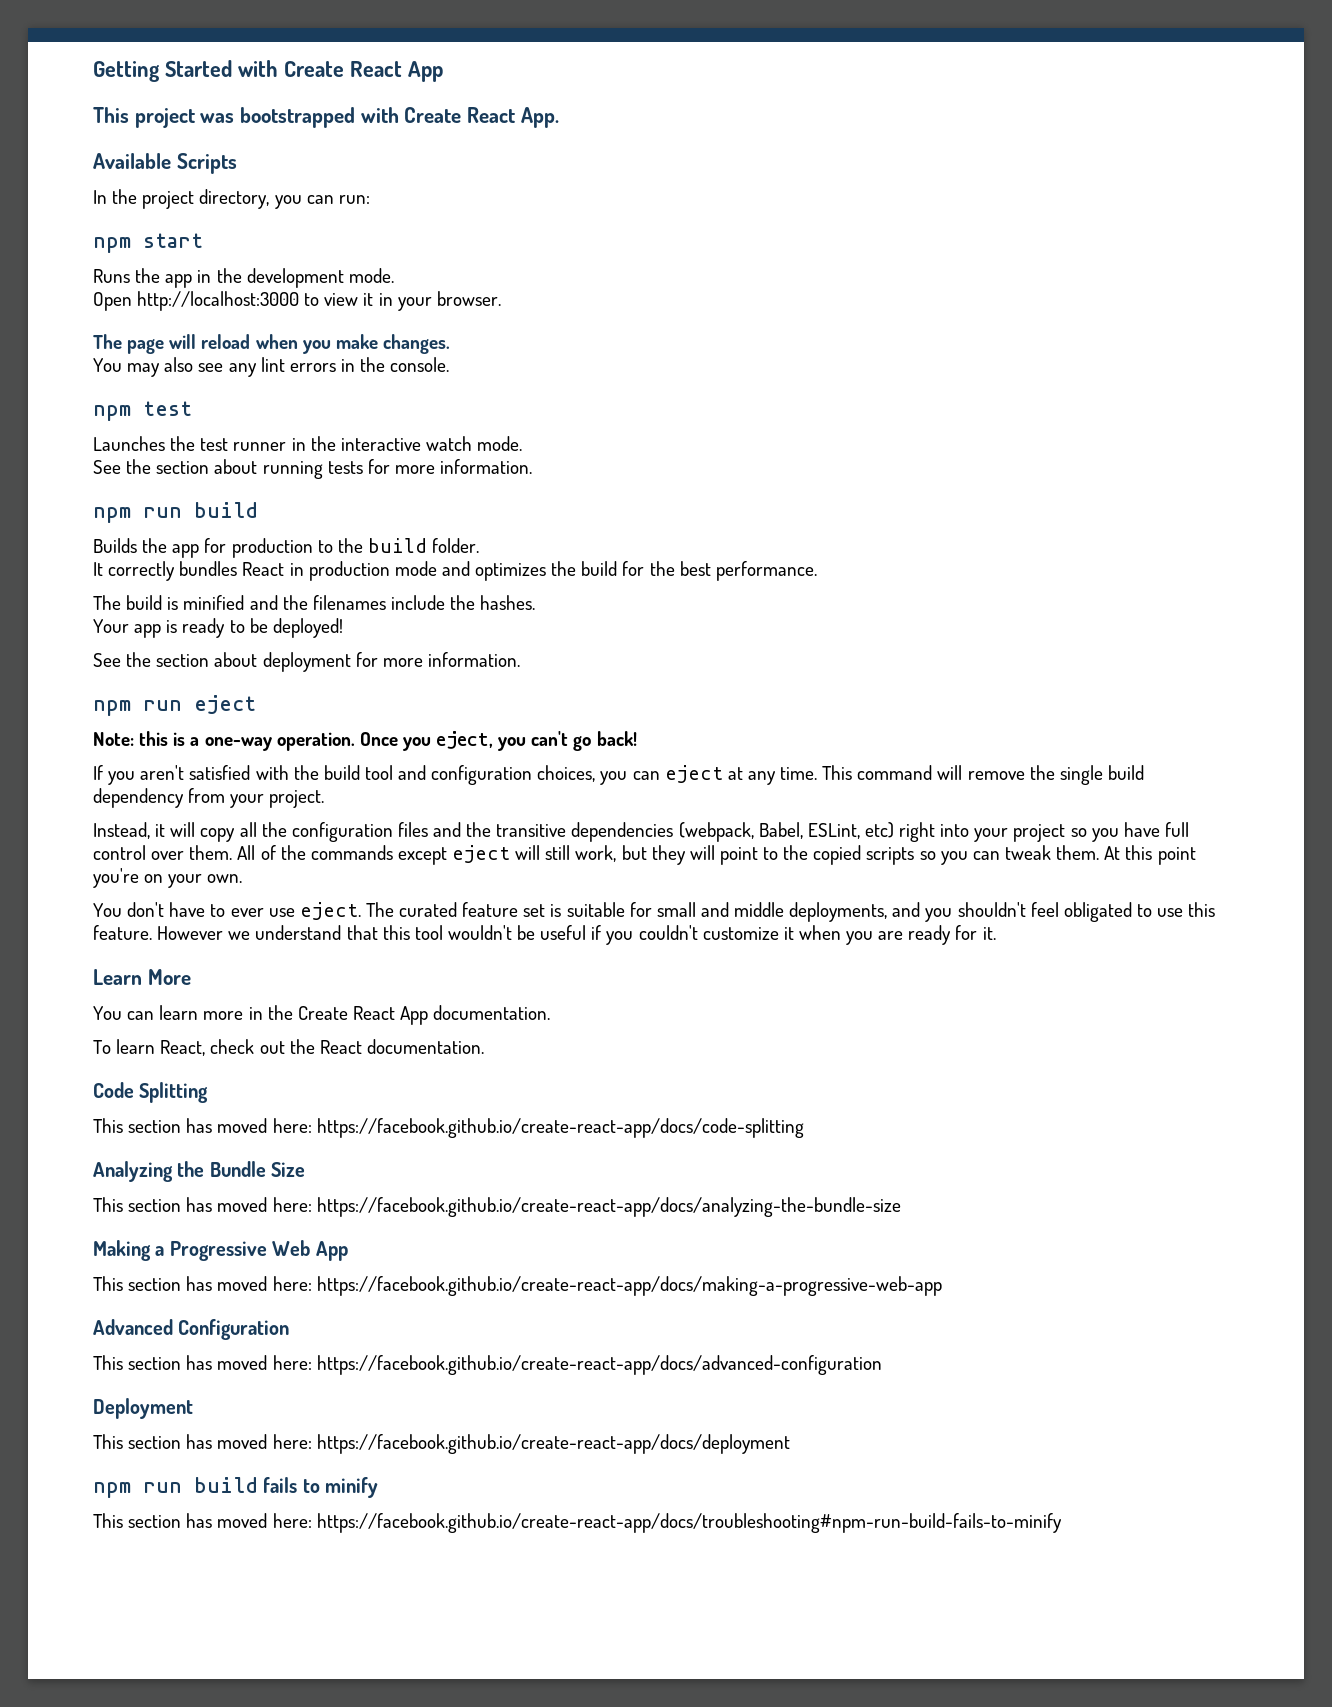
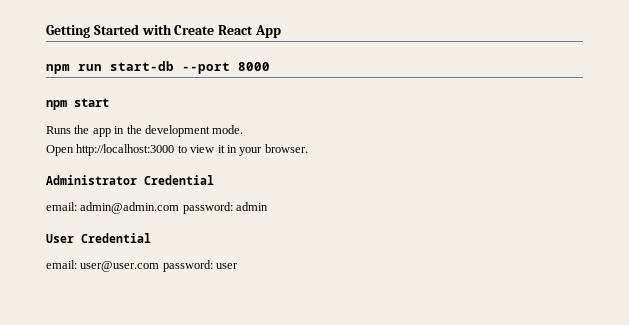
[93,107,559,128] [93,153,237,174] [93,189,370,209] This project was bootstrapped with Create React App. // Available Scripts // In the project directory, you can run: -> [46,61,270,74] npm run start-db --port 8000
[93,334,450,354] [93,357,450,377] [93,401,192,421] [93,436,523,451] [93,459,533,479] [93,502,258,523] [93,538,480,558] [93,561,817,581] [93,595,536,610] [93,618,343,638] [93,652,520,672] [93,695,256,716] [93,731,637,751] [93,765,1144,785] [93,788,325,808] [93,822,1189,842] [93,845,1196,865] [93,868,243,888] [93,902,1216,922] [93,925,996,945] [93,969,191,985] [93,1005,551,1025] [93,1039,484,1056] [93,1082,209,1103] [93,1118,804,1138] [93,1161,306,1182] [93,1197,901,1217] [93,1240,348,1261] [93,1276,942,1296] [93,1319,290,1340] [93,1355,882,1375] [93,1398,193,1419] [93,1434,790,1454] [93,1477,379,1498] [93,1513,1062,1533] The page will reload when you make changes. // You may also see any lint errors in the console. // npm test // Launches the test runner in the interactive watch mode. // See the section about running tests for more information. // npm run build // Builds the app for production to the build folder. // It correctly bundles React in production mode and optimizes the build for the best performance. // The build is minified and the filenames include the hashes. // Your app is ready to be deployed! // See the section about deployment for more information. // npm run eject // Note: this is a one-way operation. Once you eject, you can't go back! // If you aren't satisfied with the build tool and configuration choices, you can eject at any time. This command will remove the single build dependency from your project. // Instead, it will copy all the configuration files and the transitive dependencies (webpack, Babel, ESLint, etc) right into your project so you have full control over them. All of the commands except eject will still work, but they will point to the copied scripts so you can tweak them. At this point you're on your own. // You don't have to ever use eject. The curated feature set is suitable for small and middle deployments, and you shouldn't feel obligated to use this feature. However we understand that this tool wouldn't be useful if you couldn't customize it when you are ready for it. // Learn More // You can learn more in the Create React App documentation. // To learn React, check out the React documentation. // Code Splitting // This section has moved here: https://facebook.github.io/create-react-app/docs/code-splitting // Analyzing the Bundle Size // This section has moved here: https://facebook.github.io/create-react-app/docs/analyzing-the-bundle-size // Making a Progressive Web App // This section has moved here: https://facebook.github.io/create-react-app/docs/making-a-progressive-web-app // Advanced Configuration // This section has moved here: https://facebook.github.io/create-react-app/docs/advanced-configuration // Deployment // This section has moved here: https://facebook.github.io/create-react-app/docs/deployment // npm run build fails to minify // This section has moved here: https://facebook.github.io/create-react-app/docs/troubleshooting#npm-run-build-fails-to-minify -> [46,175,214,185] [46,202,269,214] [46,233,151,243] [46,260,239,272] Administrator Credential // email: admin@admin.com password: admin // User Credential // email: user@user.com password: user

